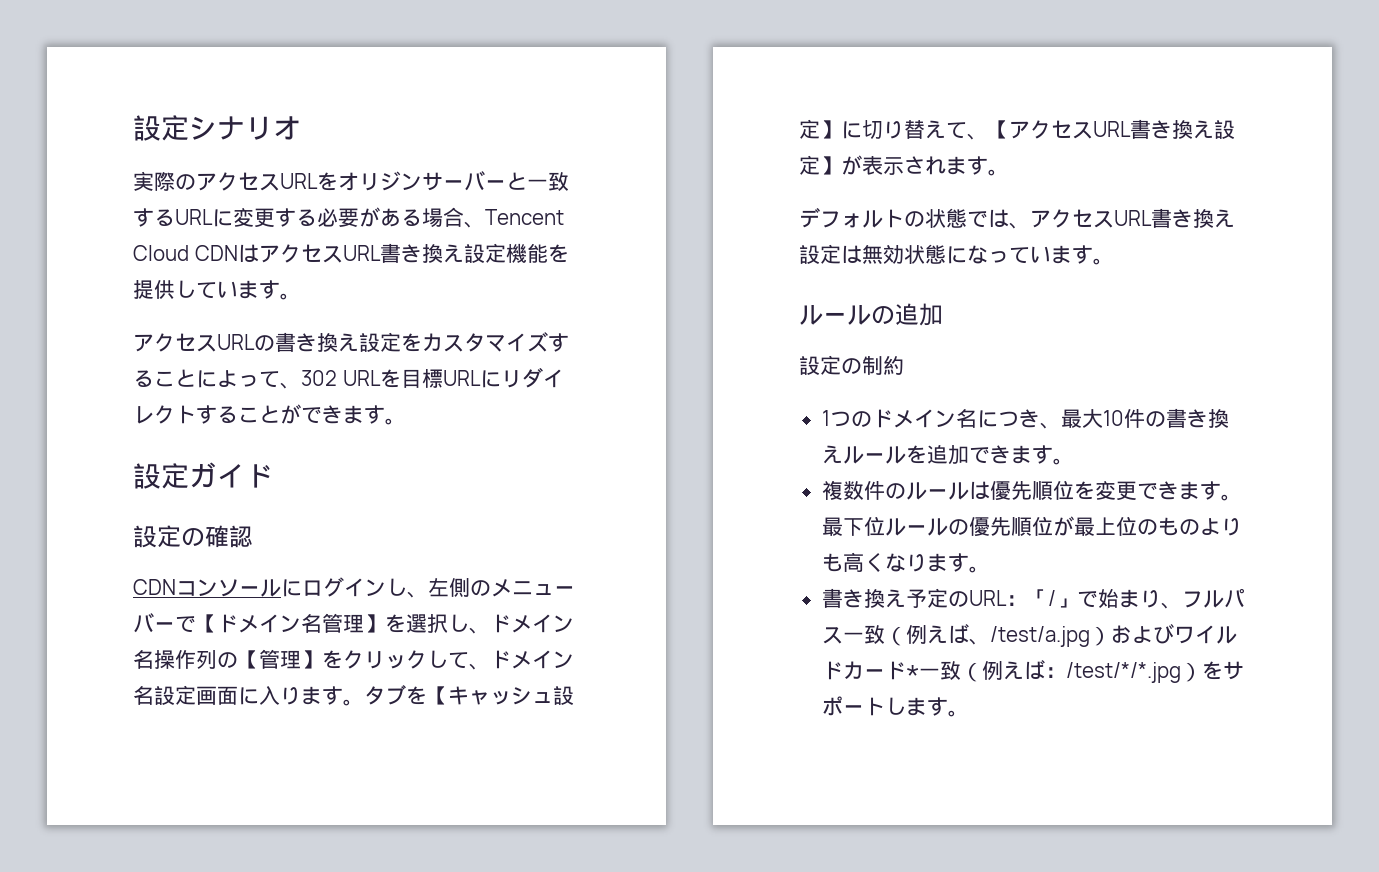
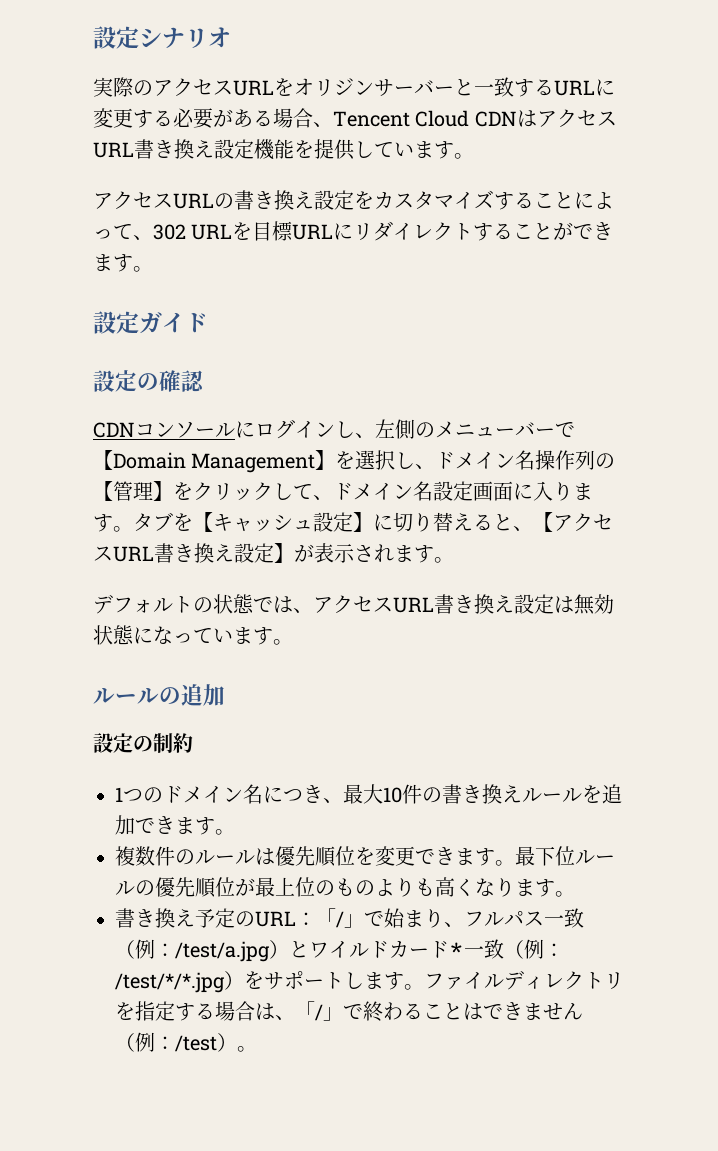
[217,613,364,633] ドメイン名管理 -> [113,452,316,473] Domain Management
[946,122,967,139] て -> [473,514,513,531] ると
[926,624,1174,647] えば、/test/a.jpg）および -> [155,940,309,962] ：/test/a.jpg）と
[1002,660,1045,680] えば -> (544, 949) none
(969, 713) none -> [424,970,624,990] [115,1001,583,1022] [115,1032,257,1052] ファイルディレクトリを指定する場合は、「/」で終わることはできません（例：/test）。

